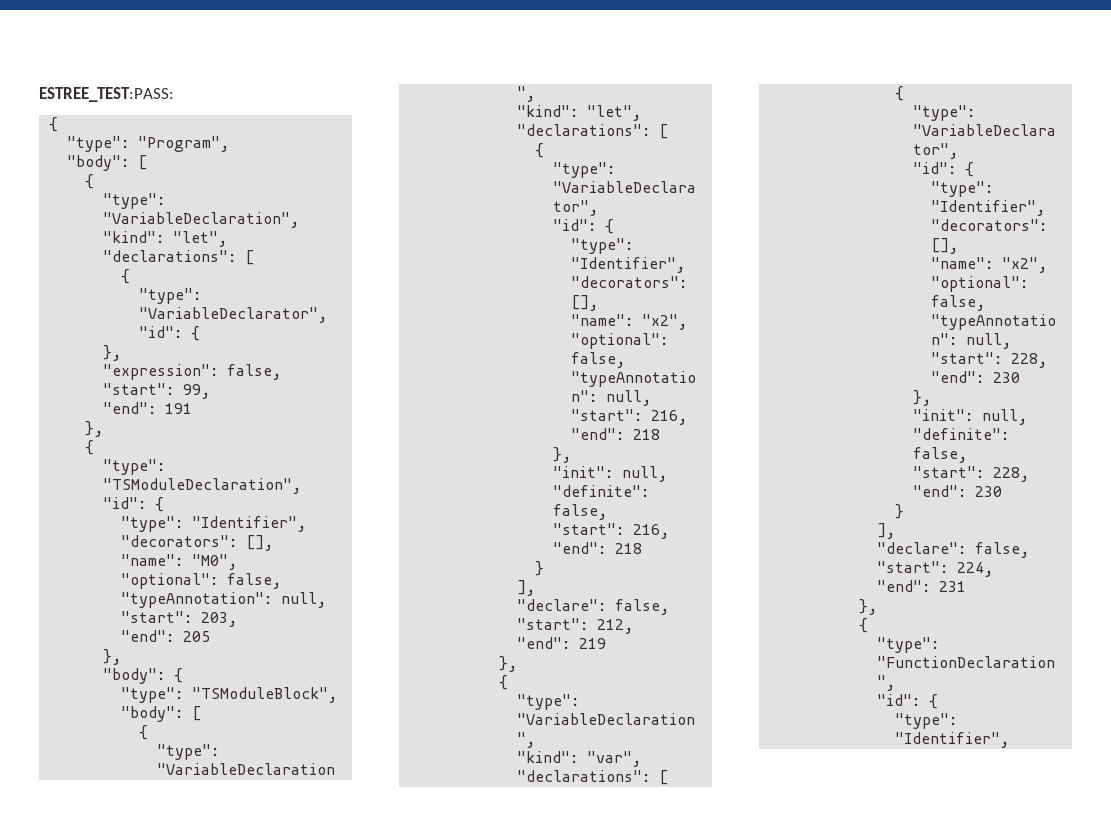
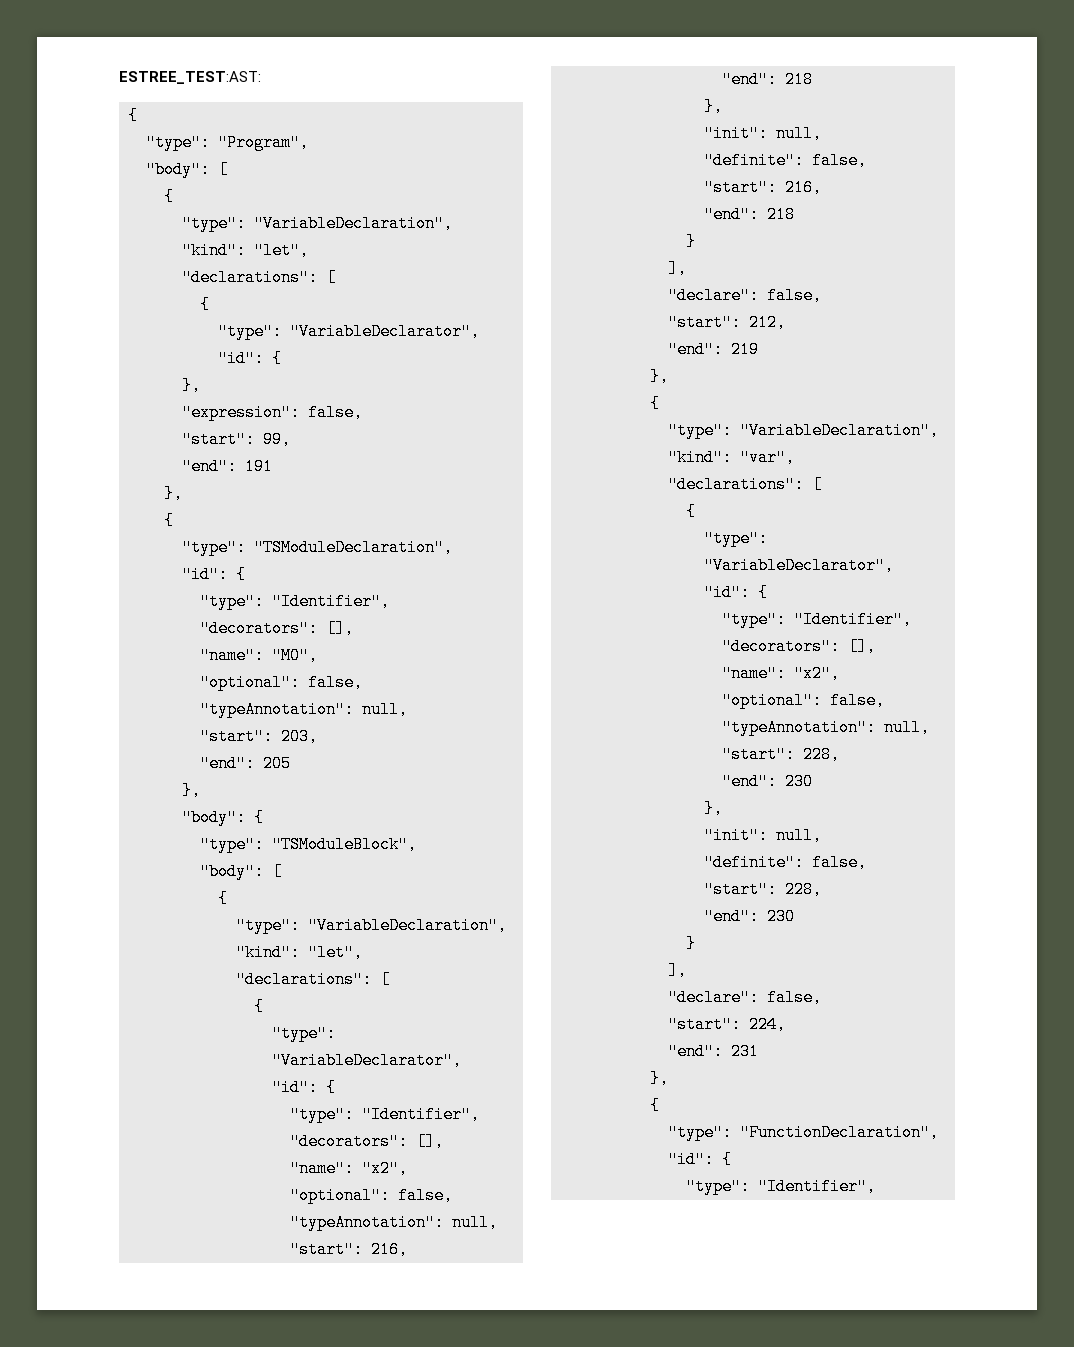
[39,87,174,102] ESTREE_TEST:PASS: -> [119,71,261,84] ESTREE_TEST:AST:

